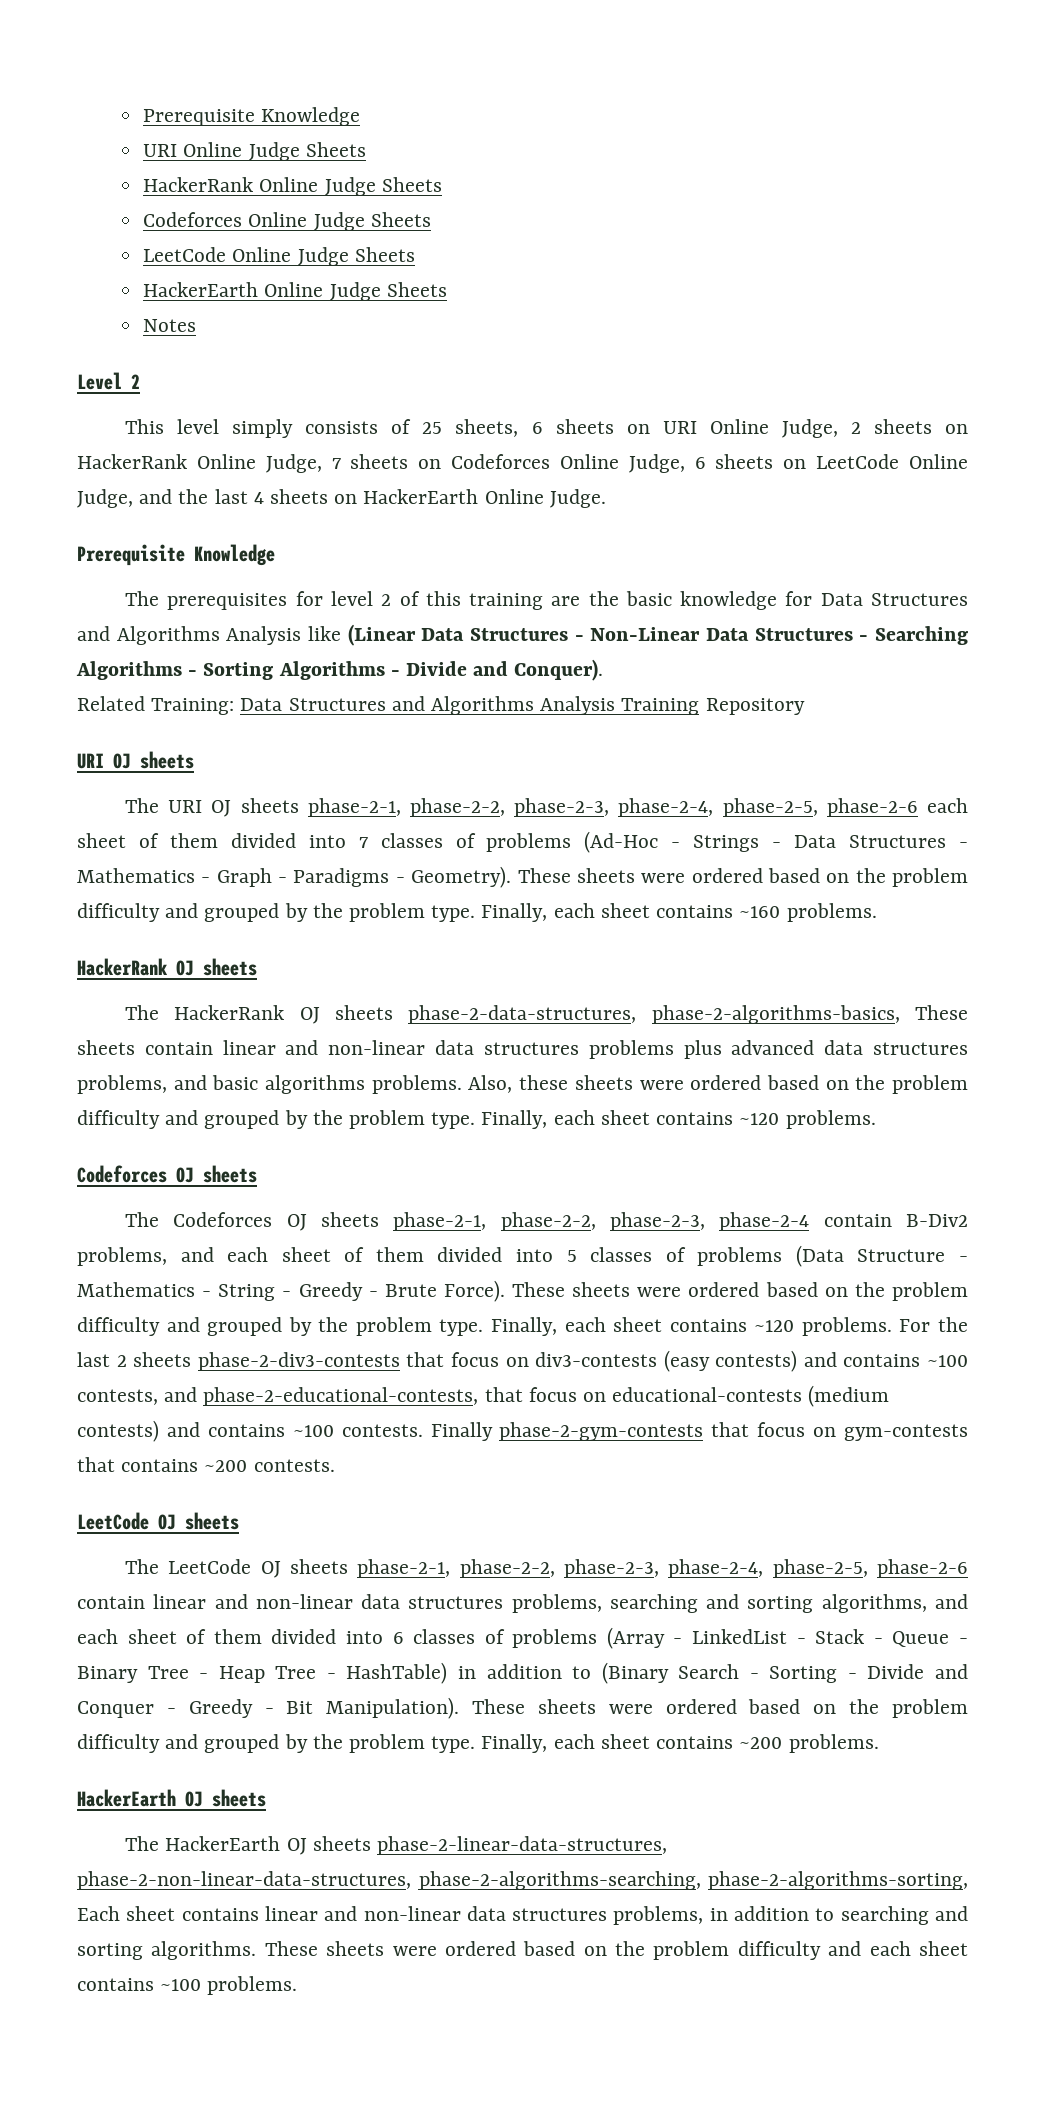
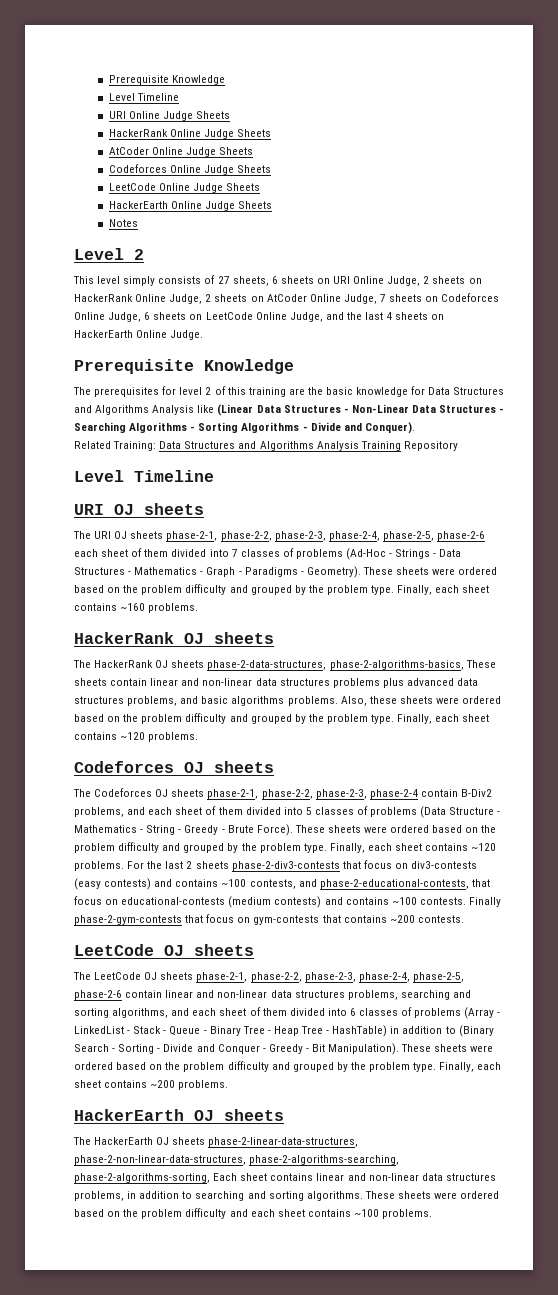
[143,107,361,126] Prerequisite Knowledge -> [108,75,225,85] [108,93,179,101] Prerequisite Knowledge // Level Timeline
(442, 184) none -> [108,147,254,157] // AtCoder Online Judge Sheets
[422,422,443,434] 25 -> [217,276,230,284] 27
(322, 463) none -> [205,294,377,304] 2 sheets on AtCoder Online Judge,
(805, 706) none -> [74,470,214,482] // Level Timeline

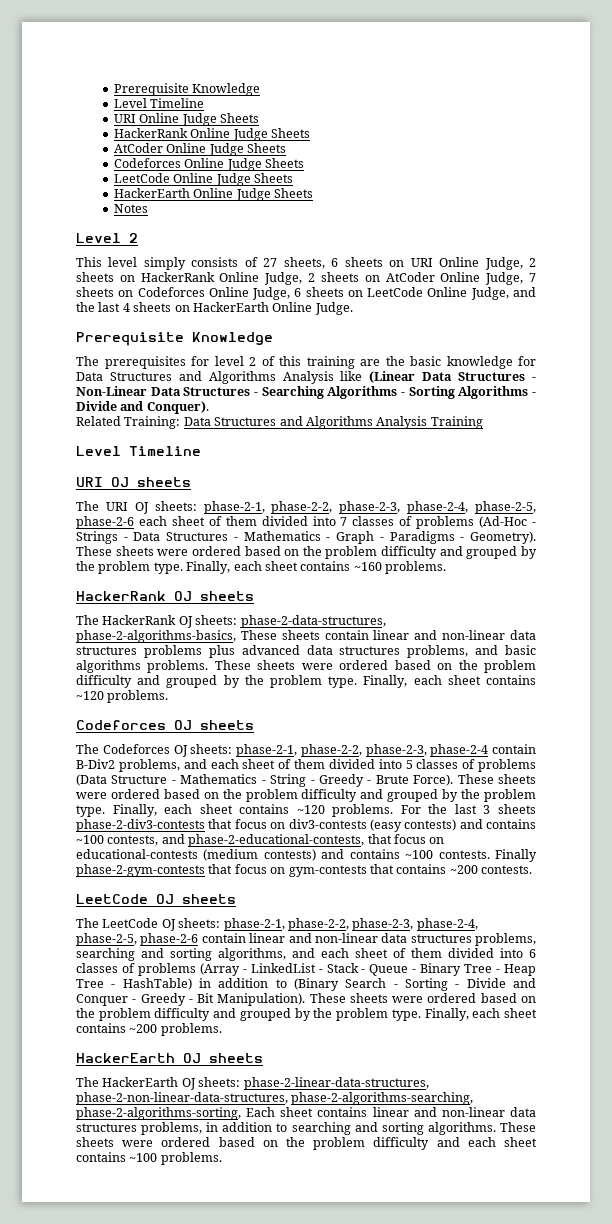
[403,441,458,451] Repository -> (483, 422) none
[130,531,164,539] sheets -> [154,501,197,511] sheets:
[171,660,205,668] sheets -> [195,615,238,625] sheets:
[340,696,397,706] Also, these -> [214,660,251,670] These
[171,789,205,797] sheets -> [190,744,233,754] sheets:
[186,861,193,869] 2 -> [483,805,491,814] 3
[160,972,194,980] sheets -> [178,918,221,928] sheets:
[172,1137,206,1145] sheets -> [198,1077,241,1087] sheets:

